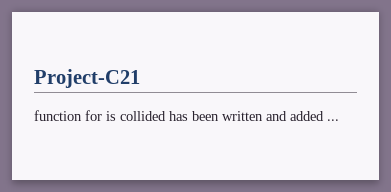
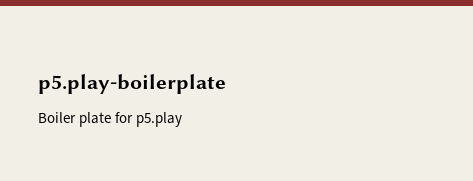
[34,69,140,88] [34,110,339,121] Project-C21 // function for is collided has been written and added ... -> [38,74,226,94] [38,112,183,127] p5.play-boilerplate // Boiler plate for p5.play

